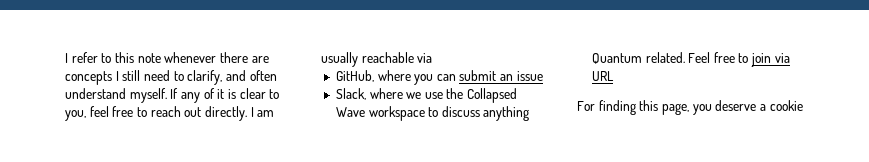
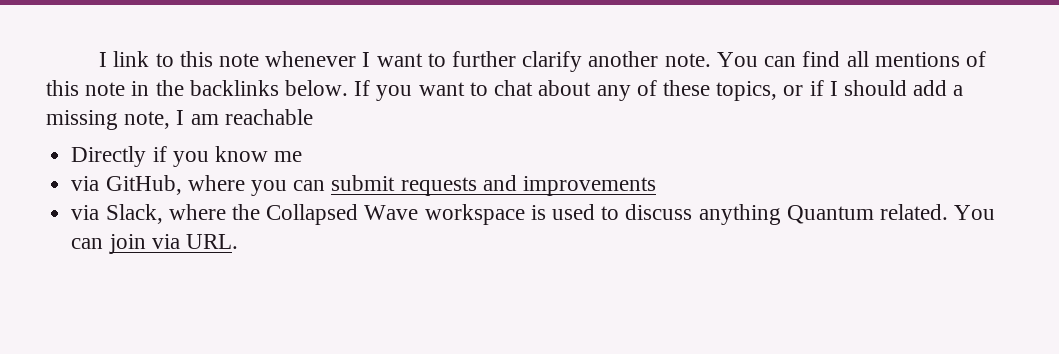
[65,52,98,63] I refer -> [99,51,150,67] I link
[219,52,269,63] [65,70,277,85] [65,88,280,103] [65,106,247,121] there are concepts I still need to clarify, and often understand myself. If any of it is clear to you, feel free to reach out directly. -> [362,51,986,72] [46,80,964,101] [46,110,171,130] I want to further clarify another note. You can find all mentions of this note in the backlinks below. If you want to chat about any of these topics, or if I should add a missing note,
[321,52,358,67] usually -> (219, 119) none
[417,53,433,63] via // -> [71,146,303,167] [71,176,100,191] // Directly if you know me // via
[500,71,543,81] [335,88,443,100] an issue // Slack, where we use -> [400,175,656,196] [71,204,226,224] requests and improvements // via Slack, where
(425, 113) none -> [530,204,595,220] is used
[688,52,790,67] [591,71,614,81] [577,100,803,115] Feel free to join via URL // For finding this page, you deserve a cookie -> [954,205,996,220] [71,234,238,254] You can join via URL.

